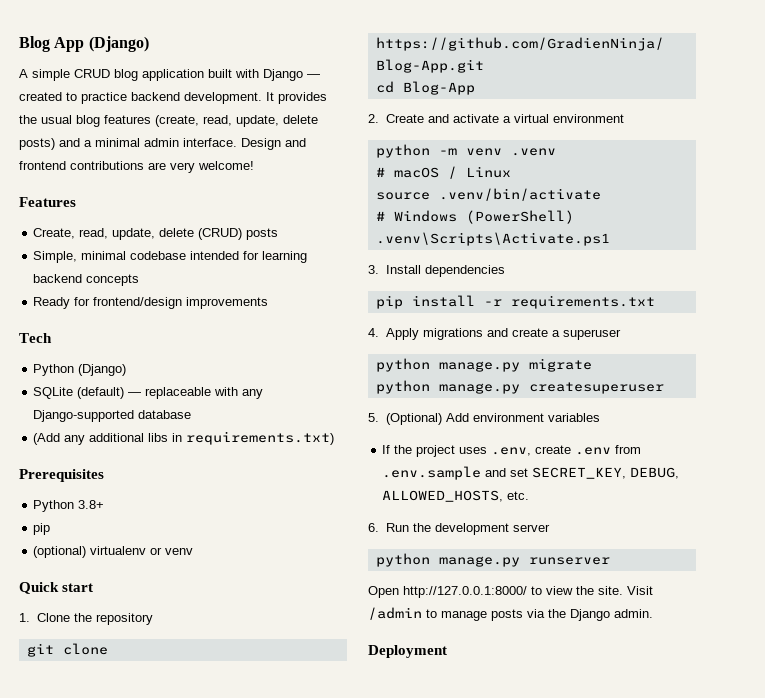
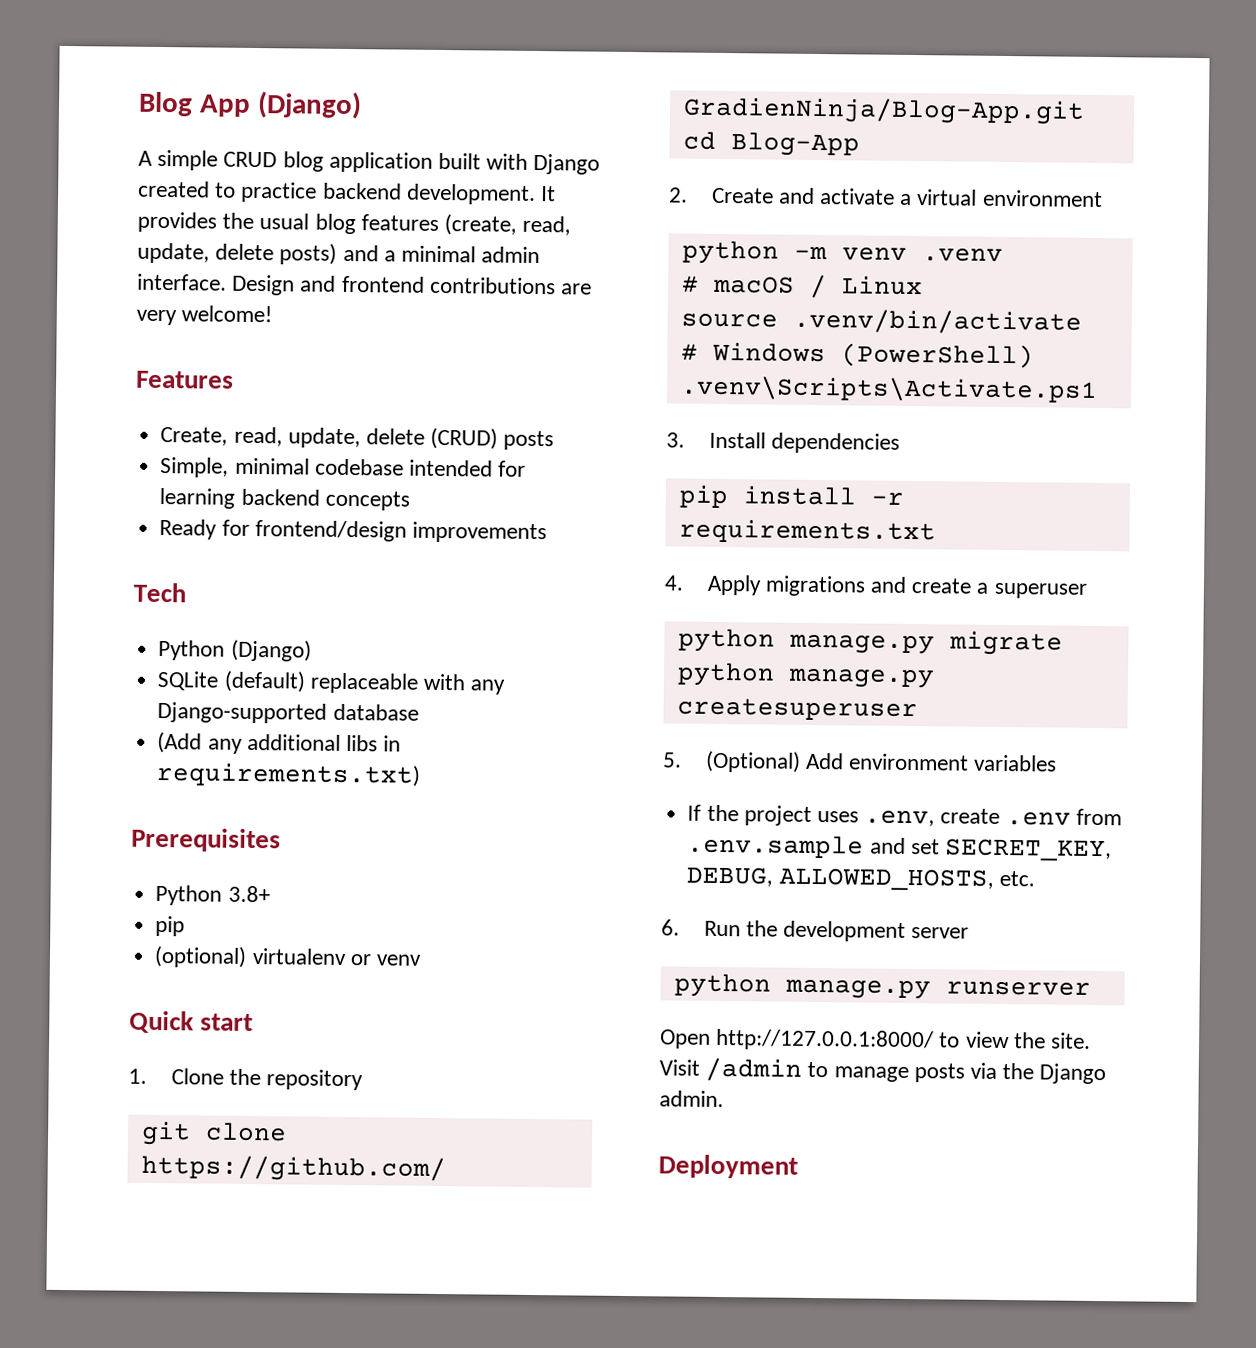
[307,74,320,78] — -> (601, 164) none
[128,392,142,396] — -> (306, 681) none

